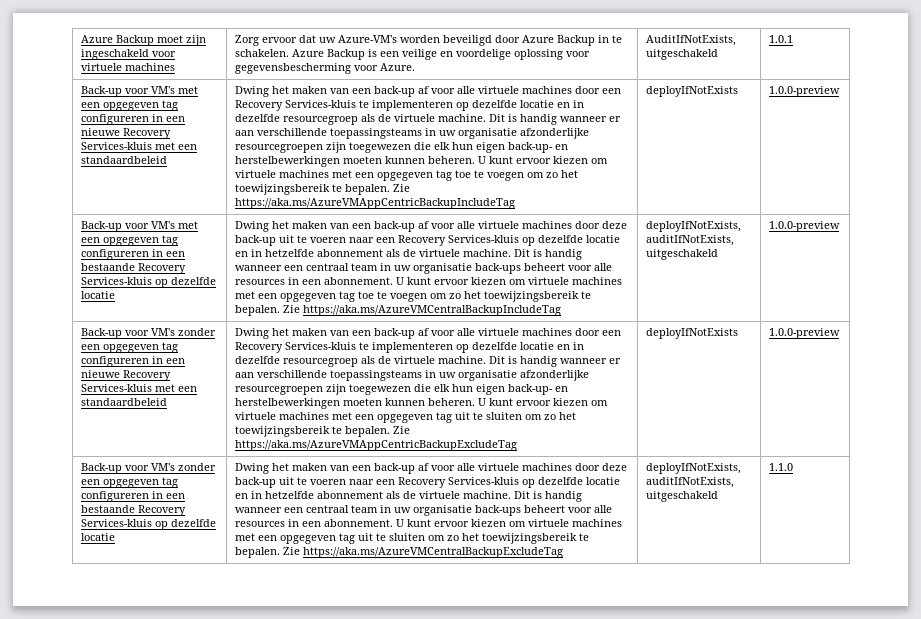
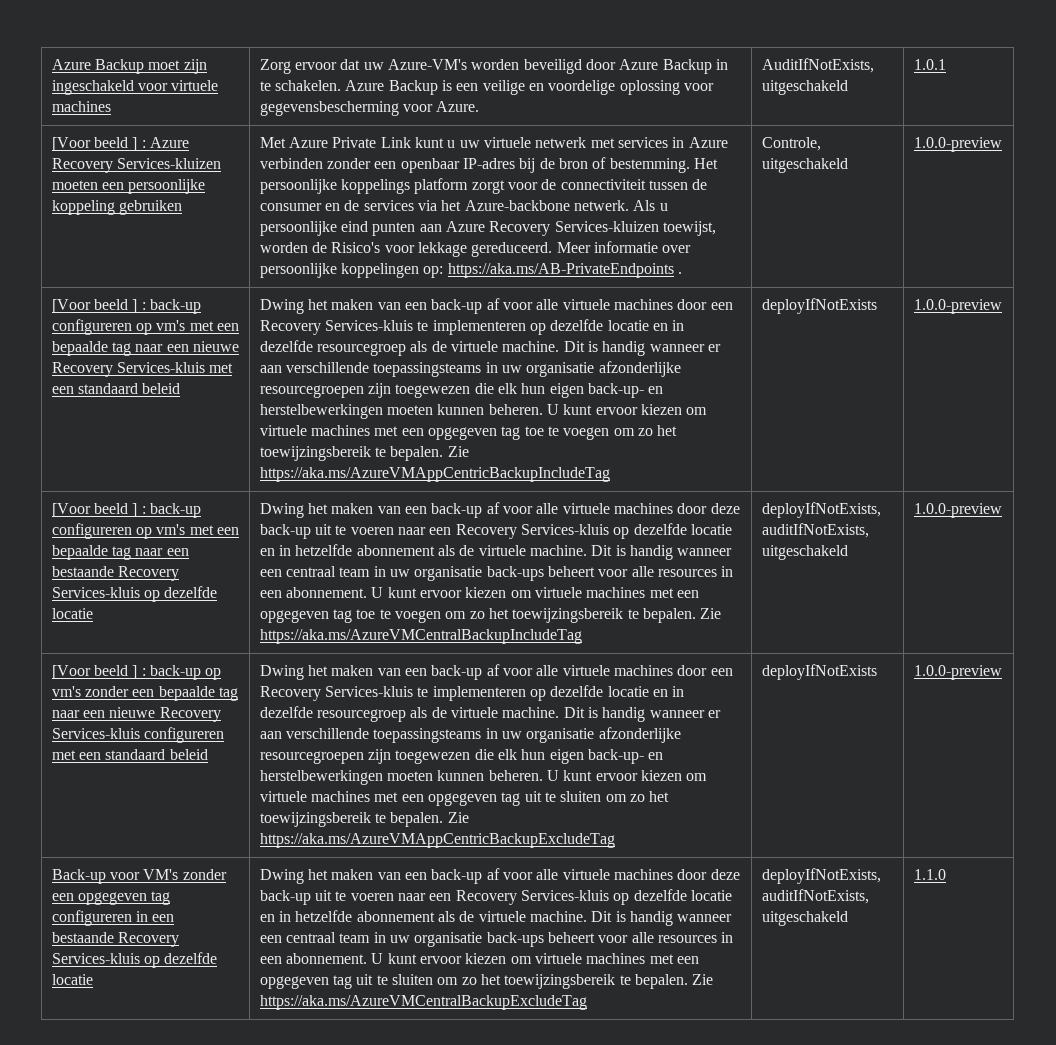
[80,86,198,97] [80,100,178,111] [80,114,185,125] [80,128,171,139] [80,142,197,150] [80,156,167,164] Back-up voor VM's met een opgegeven tag configureren in een nieuwe Recovery Services-kluis met een standaardbeleid -> [51,137,189,151] [51,158,222,173] [51,179,206,194] [51,200,183,215] [259,137,728,148] [259,157,718,173] [259,178,708,194] [259,200,668,211] [259,221,716,236] [259,241,692,257] [259,263,682,278] [761,137,821,151] [761,158,848,173] [913,137,1002,152] [51,299,201,314] [51,319,239,335] [51,341,239,356] [51,362,234,377] [51,383,181,394] [Voor beeld ] : Azure Recovery Services-kluizen moeten een persoonlijke koppeling gebruiken | Met Azure Private Link kunt u uw virtuele netwerk met services in Azure verbinden zonder een openbaar IP-adres bij de bron of bestemming. Het persoonlijke koppelings platform zorgt voor de connectiviteit tussen de consumer en de services via het Azure-backbone netwerk. Als u persoonlijke eind punten aan Azure Recovery Services-kluizen toewijst, worden de Risico's voor lekkage gereduceerd. Meer informatie over persoonlijke koppelingen op: https://aka.ms/AB-PrivateEndpoints . | Controle, uitgeschakeld | 1.0.0-preview // [Voor beeld ] : back-up configureren op vm's met een bepaalde tag naar een nieuwe Recovery Services-kluis met een standaard beleid
[80,221,198,232] [80,235,178,246] [80,249,163,260] Back-up voor VM's met een opgegeven tag configureren in -> [51,503,201,518] [51,523,239,539] [51,545,164,560] [Voor beeld ] : back-up configureren op vm's met een bepaalde tag naar
[80,328,216,339] [80,342,178,353] [80,356,185,367] [80,370,171,381] [80,384,197,392] [80,398,167,406] Back-up voor VM's zonder een opgegeven tag configureren in een nieuwe Recovery Services-kluis met een standaardbeleid -> [51,665,222,680] [51,686,238,701] [51,707,221,722] [51,727,225,743] [51,749,208,760] [Voor beeld ] : back-up op vm's zonder een bepaalde tag naar een nieuwe Recovery Services-kluis configureren met een standaard beleid

